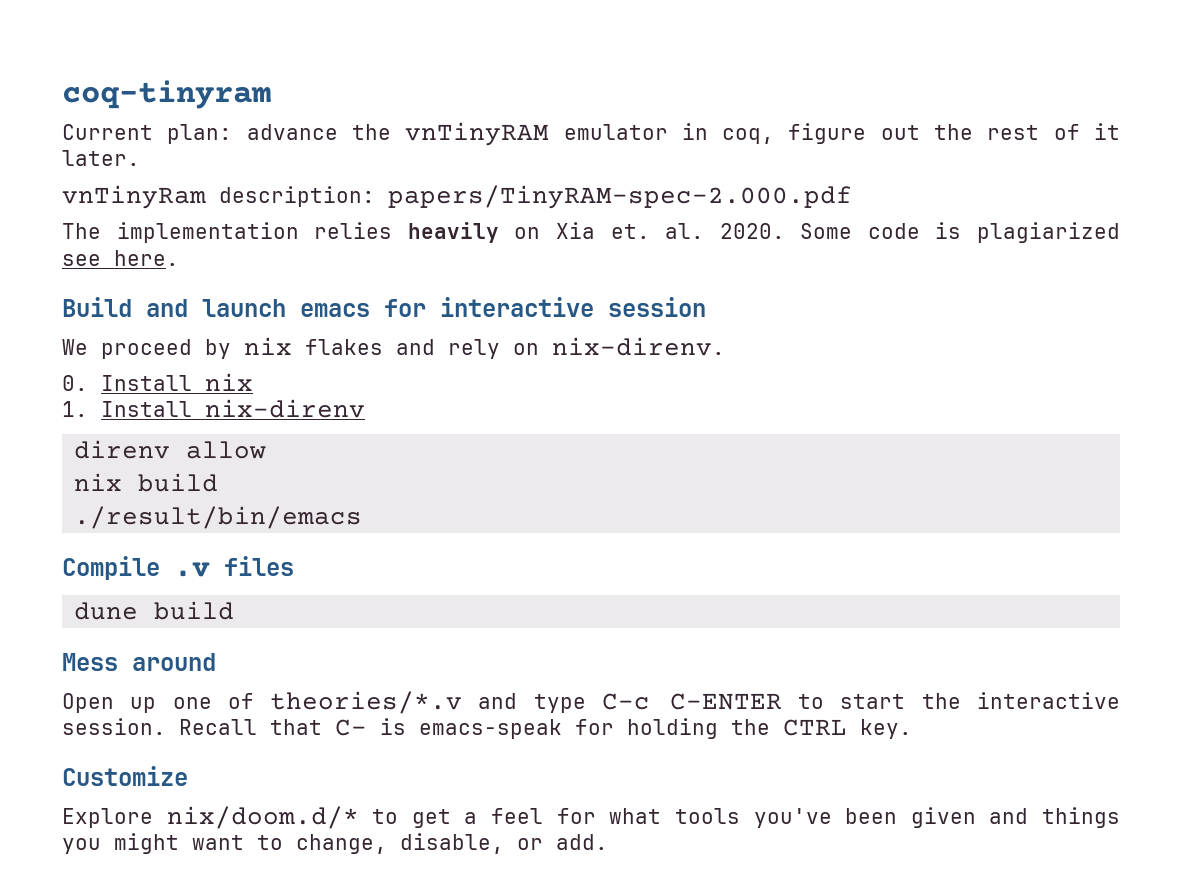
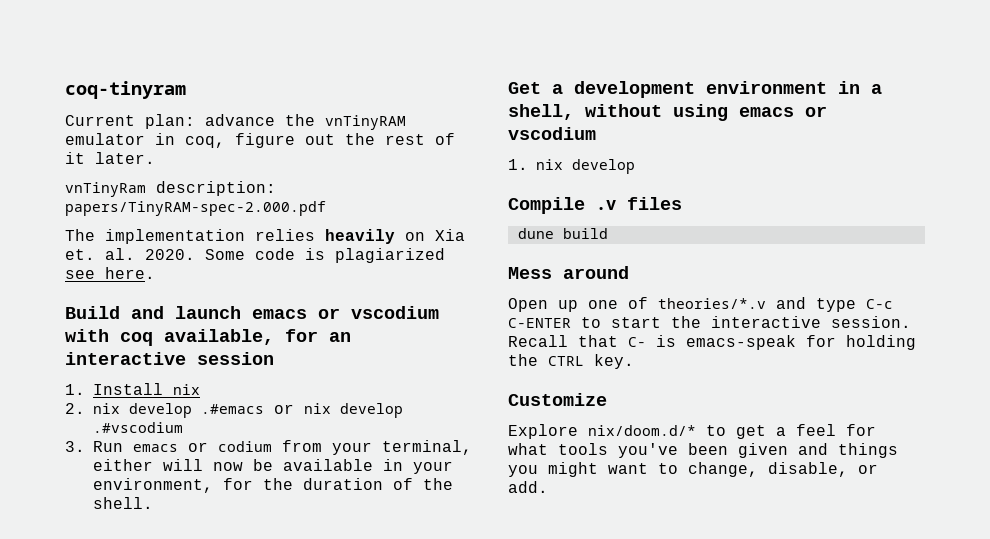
[384,297,706,317] [62,337,725,359] [62,373,253,391] [62,399,365,418] [74,440,267,459] [74,473,219,492] [74,506,363,529] for interactive session // We proceed by nix flakes and rely on nix-direnv. // 0. Install nix // 1. Install nix-direnv // direnv allow // nix build // ./result/bin/emacs -> [318,306,439,319] [65,329,351,346] [65,352,274,365] [65,383,200,395] [65,403,403,418] [93,422,183,433] [65,440,472,455] [93,459,453,474] [93,478,453,493] [93,497,153,509] [508,81,882,98] [508,104,827,121] [508,127,596,140] [508,159,635,174] or vscodium with coq available, for an interactive session // 1. Install nix // 2. nix develop .#emacs or nix develop .#vscodium // 3. Run emacs or codium from your terminal, either will now be available in your environment, for the duration of the shell. // Get a development environment in a shell, without using emacs or vscodium // 1. nix develop

